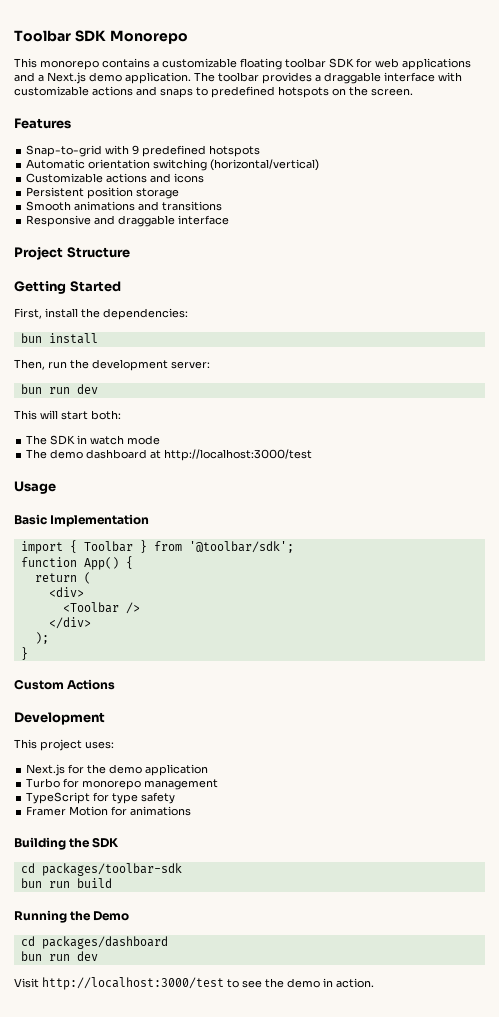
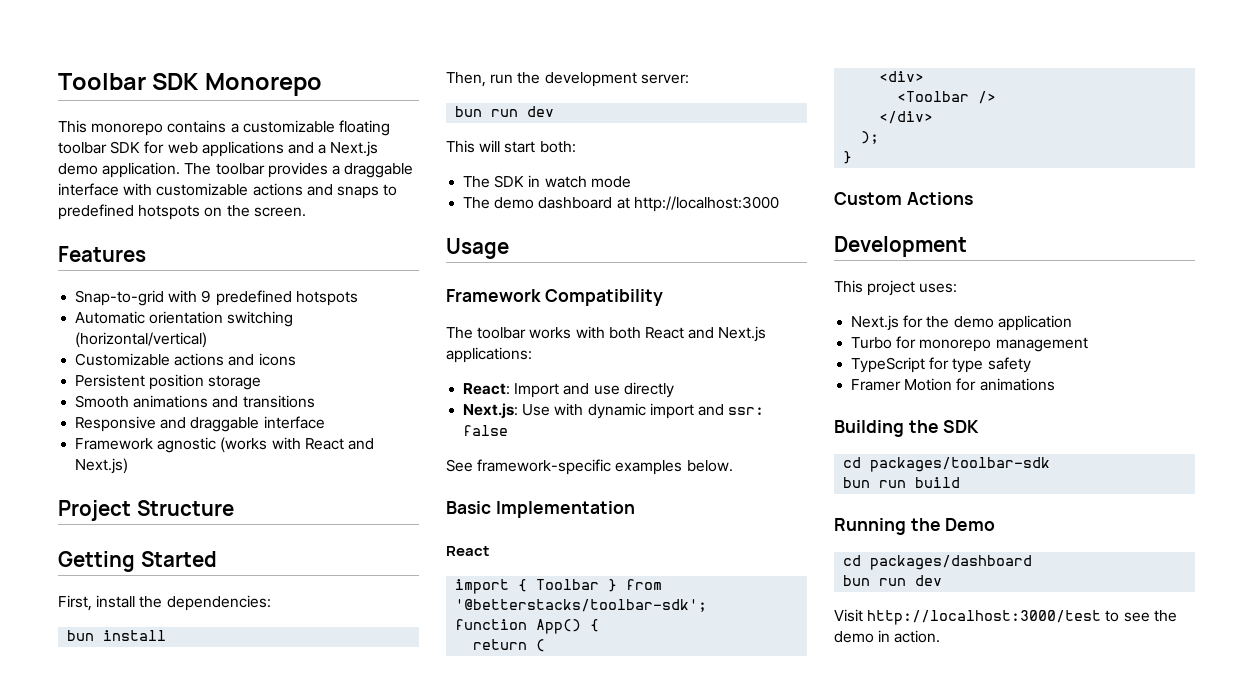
(230, 220) none -> [75,437,374,453] [75,458,129,474] // Framework agnostic (works with React and Next.js)
[164,449,313,461] http://localhost:3000/test -> [633,196,779,212] http://localhost:3000
(56, 487) none -> [446,289,663,306] [446,326,767,342] [446,347,532,363] [463,382,674,398] [463,403,765,419] [463,425,509,436] [446,459,733,475] // Framework Compatibility // The toolbar works with both React and Next.js applications: // React: Import and use directly // Next.js: Use with dynamic import and ssr: false // See framework-specific examples below.
(150, 520) none -> [446,546,490,556] // React
[188,541,294,553] '@toolbar/sdk'; -> [455,599,708,612] '@betterstacks/toolbar-sdk';

